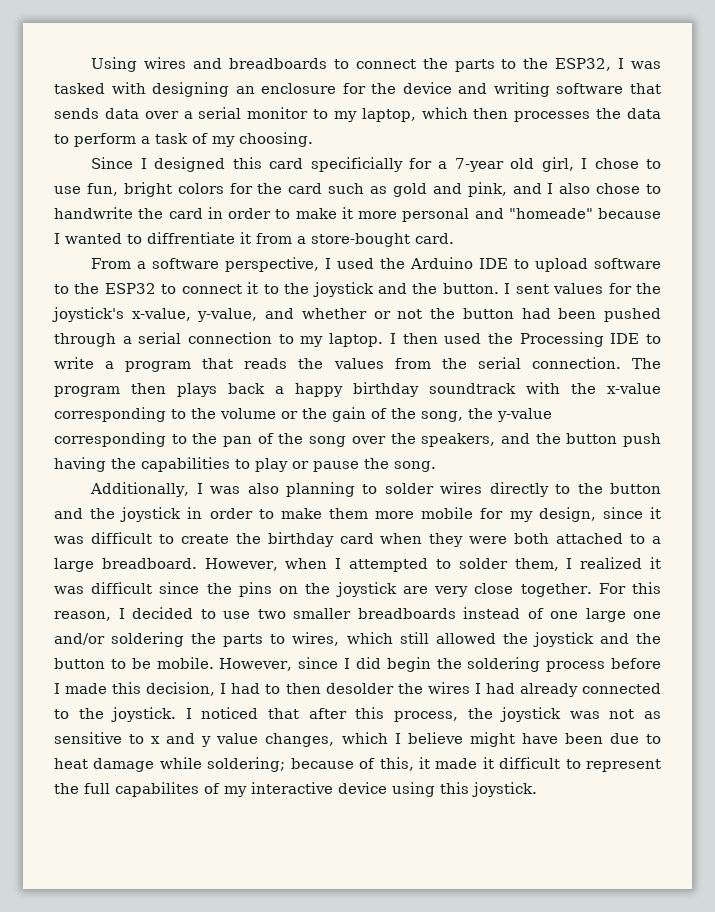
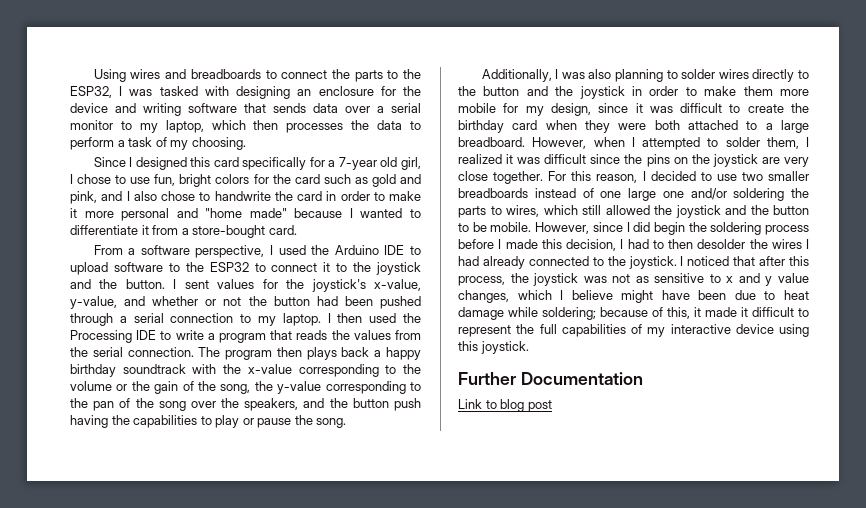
[310,157,403,172] specificially -> [242,157,307,170] specifically
[508,208,593,219] "homeade" -> [205,208,287,218] "home made"
[147,232,235,244] diffrentiate -> [70,225,138,235] differentiate
[115,782,199,797] capabilites -> [561,324,626,337] capabilities
(537, 789) none -> [458,372,643,385] [458,399,552,412] // Further Documentation // Link to blog post

